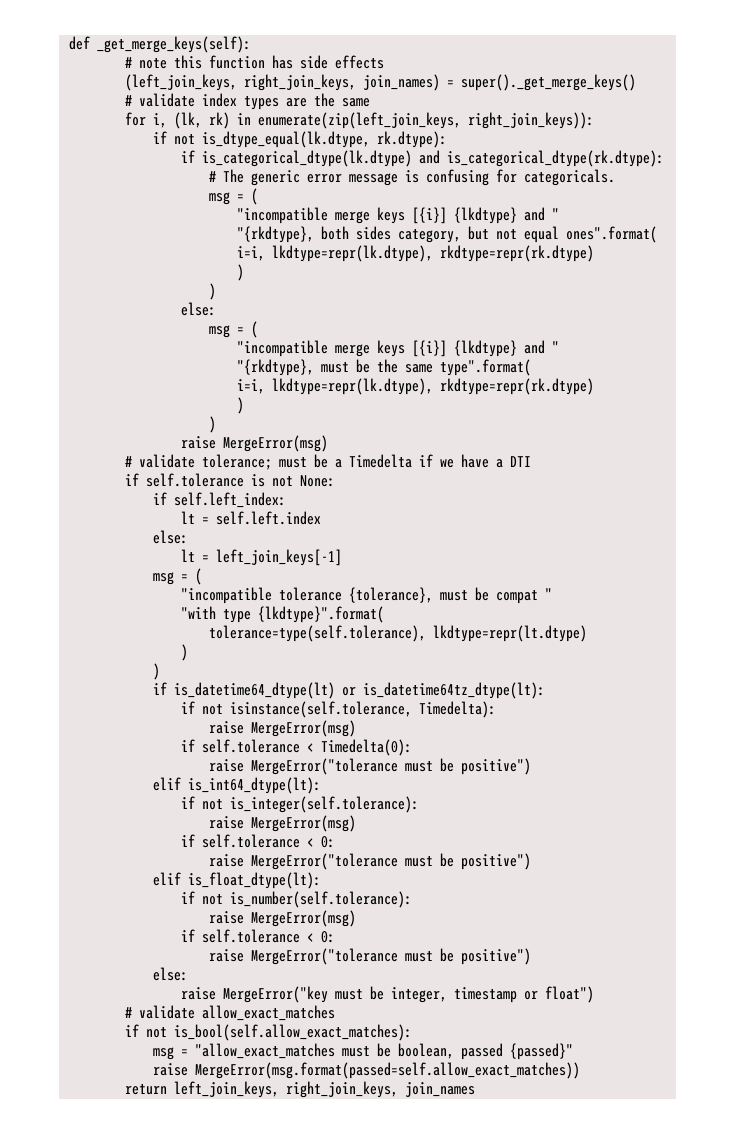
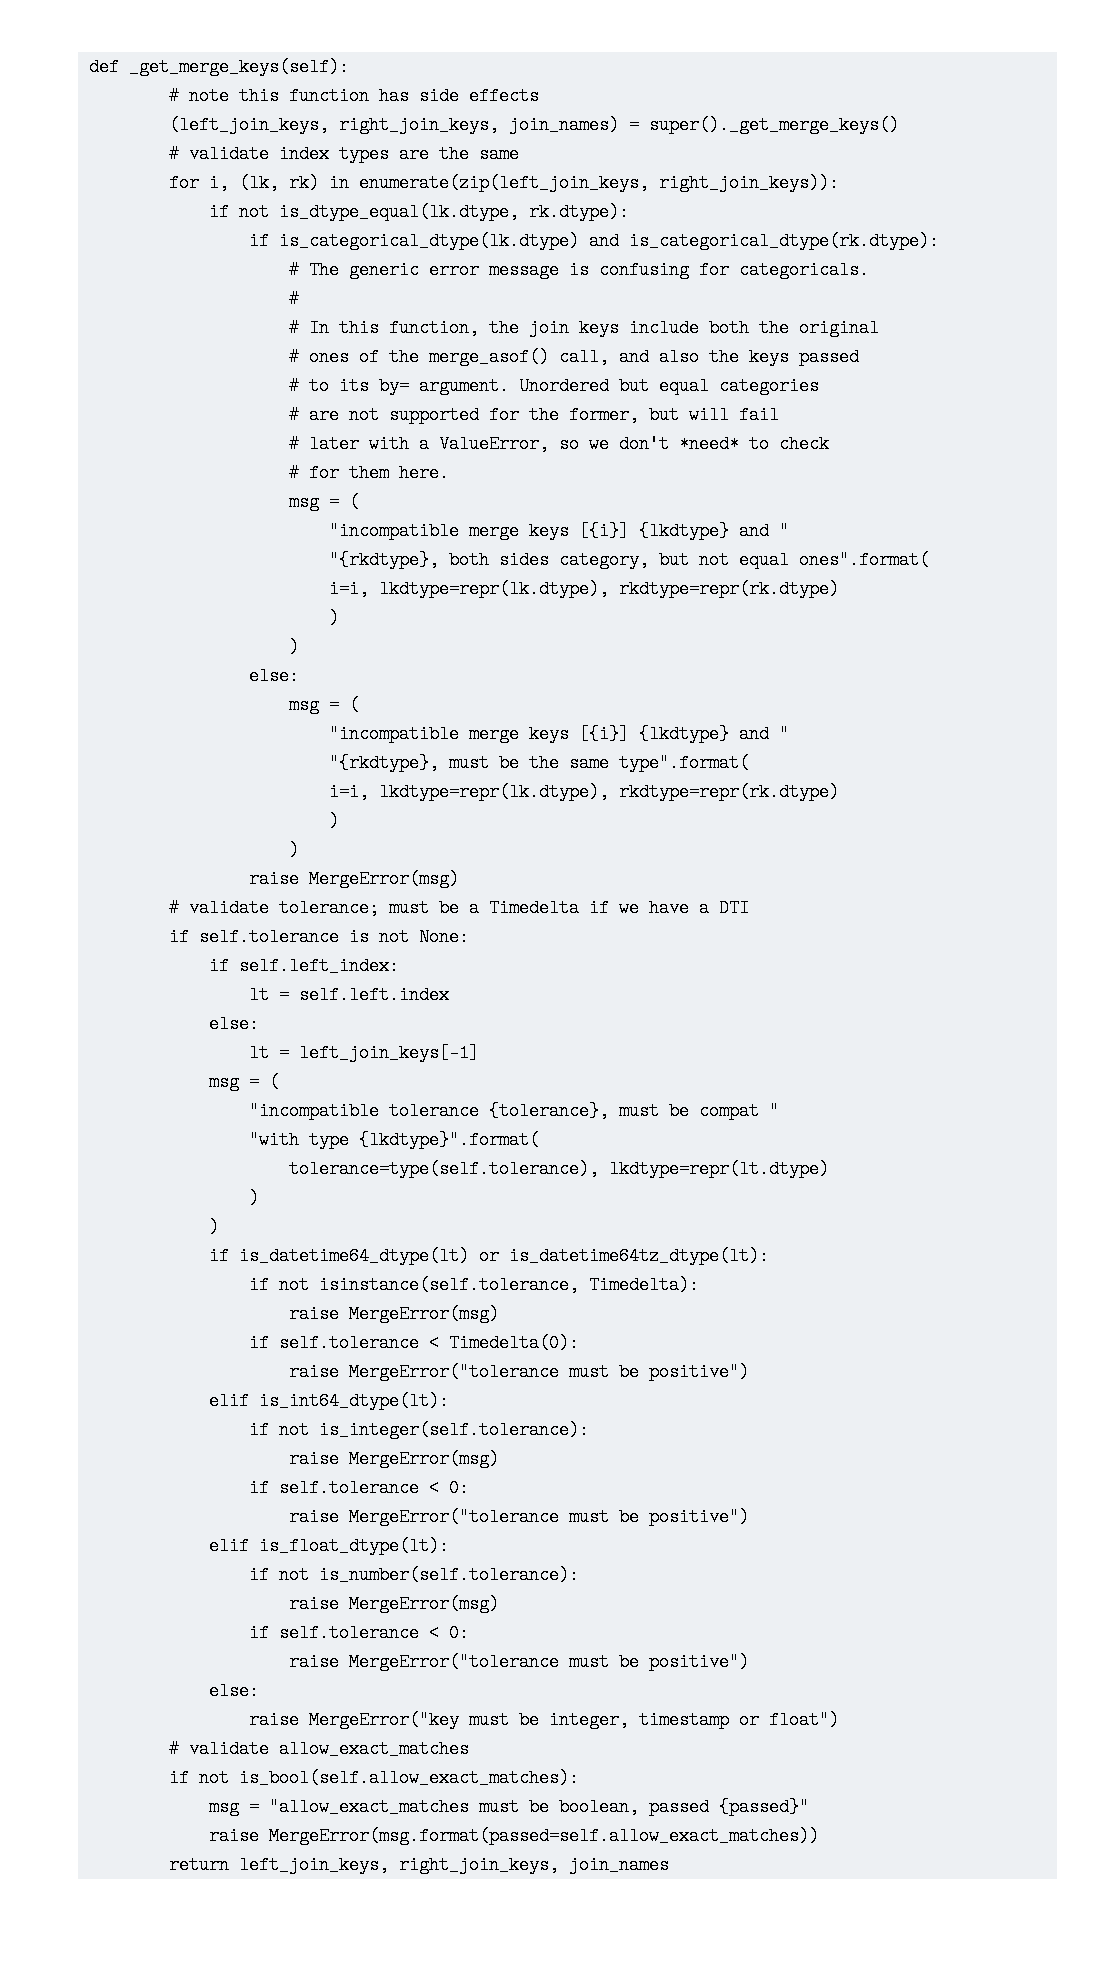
(615, 177) none -> [289,290,300,308] [289,319,880,337] [289,348,860,366] [289,377,820,395] [289,406,780,424] [289,435,830,453] [289,464,450,482] // # // # In this function, the join keys include both the original // # ones of the merge_asof() call, and also the keys passed // # to its by= argument. Unordered but equal categories // # are not supported for the former, but will fail // # later with a ValueError, so we don't *need* to check // # for them here.

